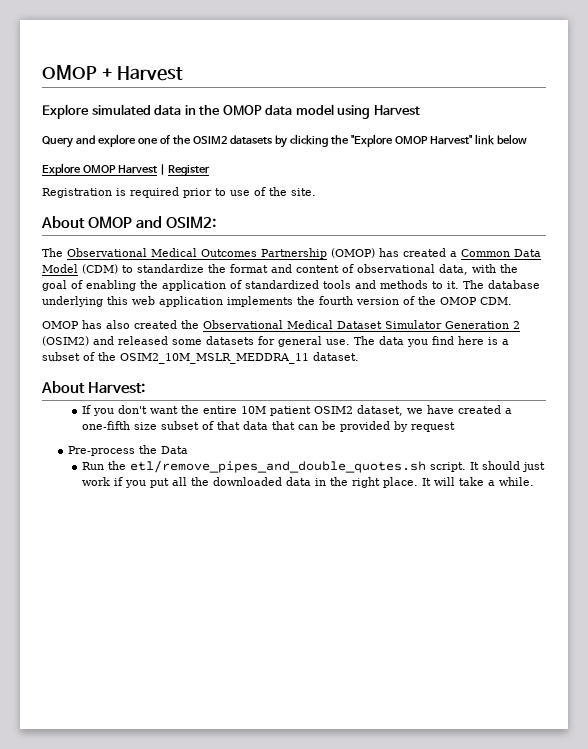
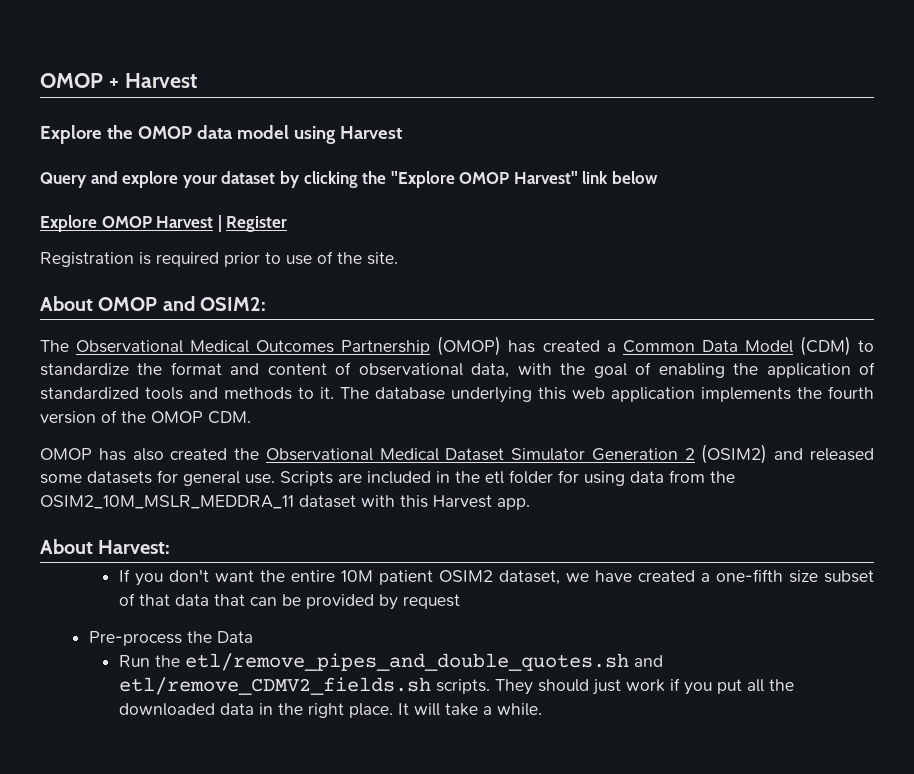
[91,104,196,115] simulated data in -> (102, 134) none
[137,135,273,145] one of the OSIM2 datasets -> [182,171,276,188] your dataset
[354,336,509,347] [42,352,359,364] The data you find here is a subset of the OSIM2_10M_MSLR_MEDDRA_11 dataset. -> [280,470,735,486] [40,495,530,510] Scripts are included in the etl folder for using data from the OSIM2_10M_MSLR_MEDDRA_11 dataset with this Harvest app.
[429,462,479,472] script. It -> [633,655,663,667] [118,677,533,695] and etl/remove_CDMV2_fields.sh scripts. They

